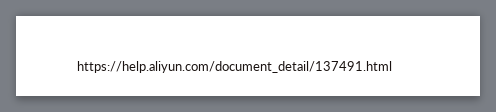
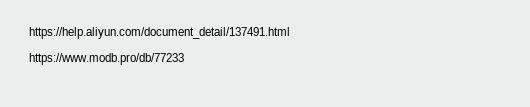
(392, 67) none -> [29,53,184,65] // https://www.modb.pro/db/77233

